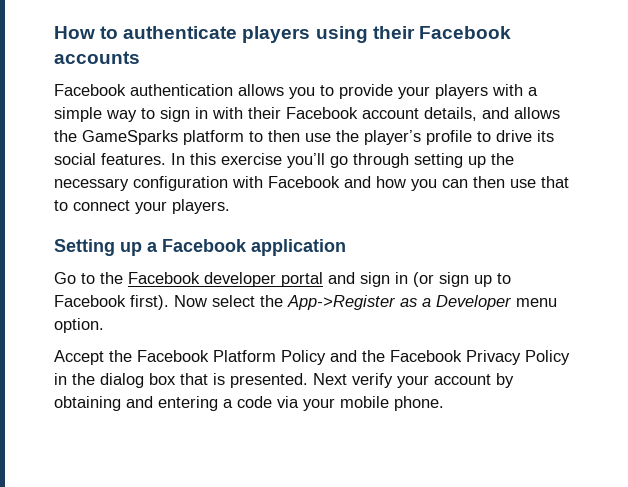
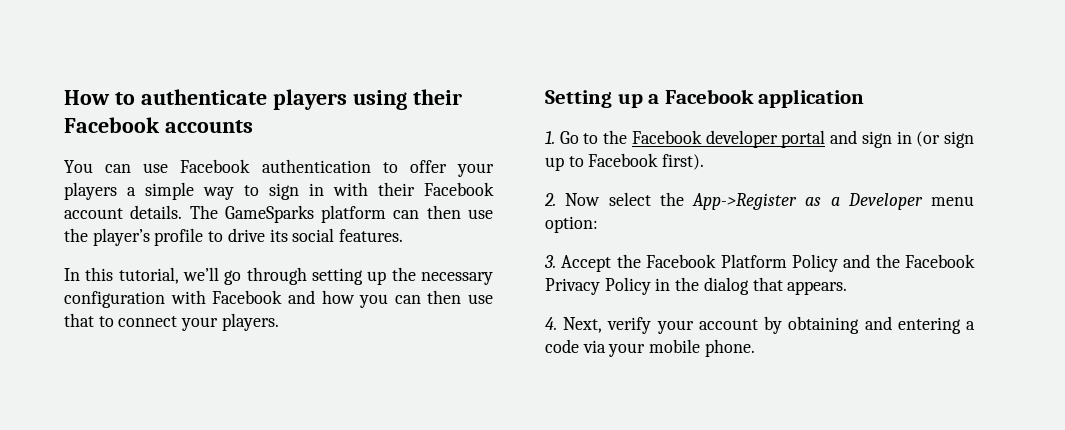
[54,84,393,99] Facebook authentication allows you to provide -> [64,159,447,173] You can use Facebook authentication to offer
[492,84,523,96] with -> (117, 191) none
[424,107,560,121] [54,130,77,142] details, and allows the -> [130,205,218,219] details. The
[249,131,263,142] to -> [393,210,420,219] can
(166, 159) none -> (404, 235) //
[221,153,325,168] exercise you’ll -> [118,267,219,284] tutorial, we’ll
(346, 247) none -> [545,131,555,144] 1.
(169, 302) none -> [544,193,556,206] // 2.
[54,318,104,333] option. // -> [545,216,598,233] [544,255,556,268] option: // 3.
[149,373,347,388] box that is presented. Next -> [752,277,848,295] [545,317,603,333] that appears. // 4. Next,

